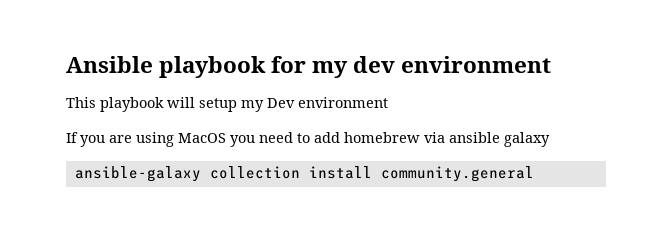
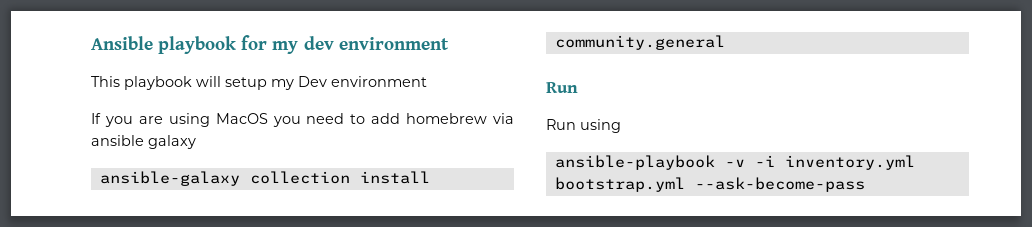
(534, 174) none -> [546,82,578,93] [546,119,621,133] [554,155,915,170] [554,177,865,192] // Run // Run using // ansible-playbook -v -i inventory.yml bootstrap.yml --ask-become-pass

